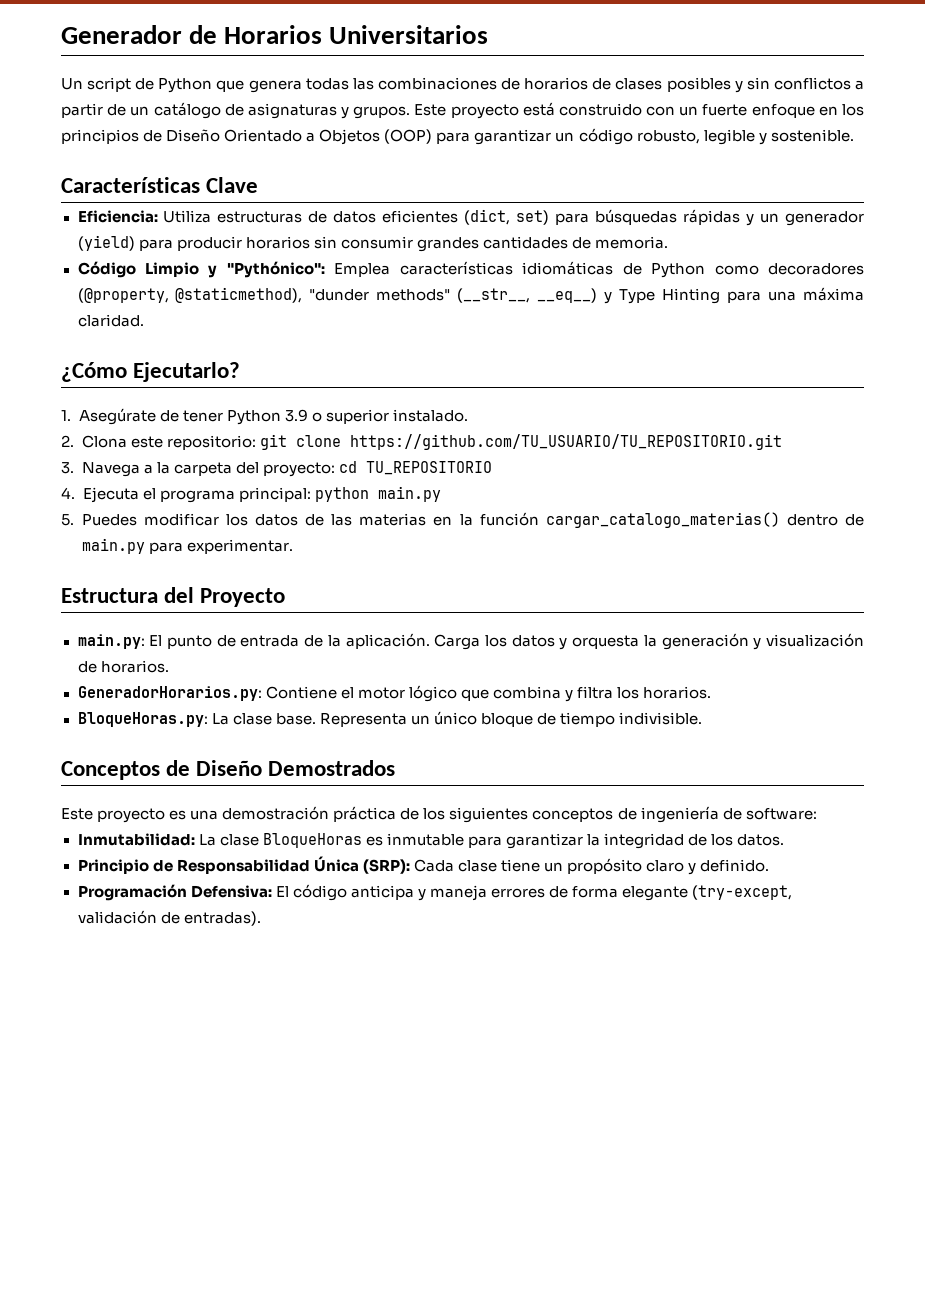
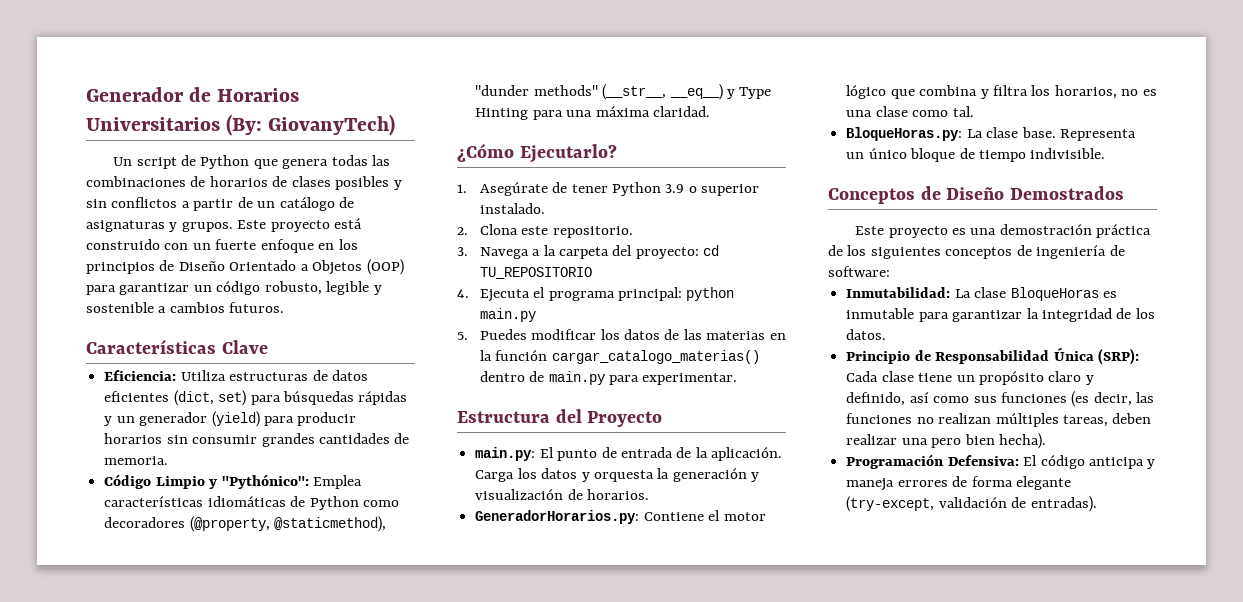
(489, 34) none -> [226,114,396,136] (By: GiovanyTech)
[770,129,854,142] sostenible. -> [86,302,285,313] sostenible a cambios futuros.
[166,434,782,450] repositorio: git clone https://github.com/TU_USUARIO/TU_REPOSITORIO.git -> [552,226,633,238] repositorio.
[643,686,711,699] horarios. -> [1054,85,1157,99] [846,106,974,117] horarios, no es una clase como tal.
[700,859,770,872] definido. -> [846,391,1155,407] [846,413,1152,427] [846,433,1046,449] definido, así como sus funciones (es decir, las funciones no realizan múltiples tareas, deben realizar una pero bien hecha).

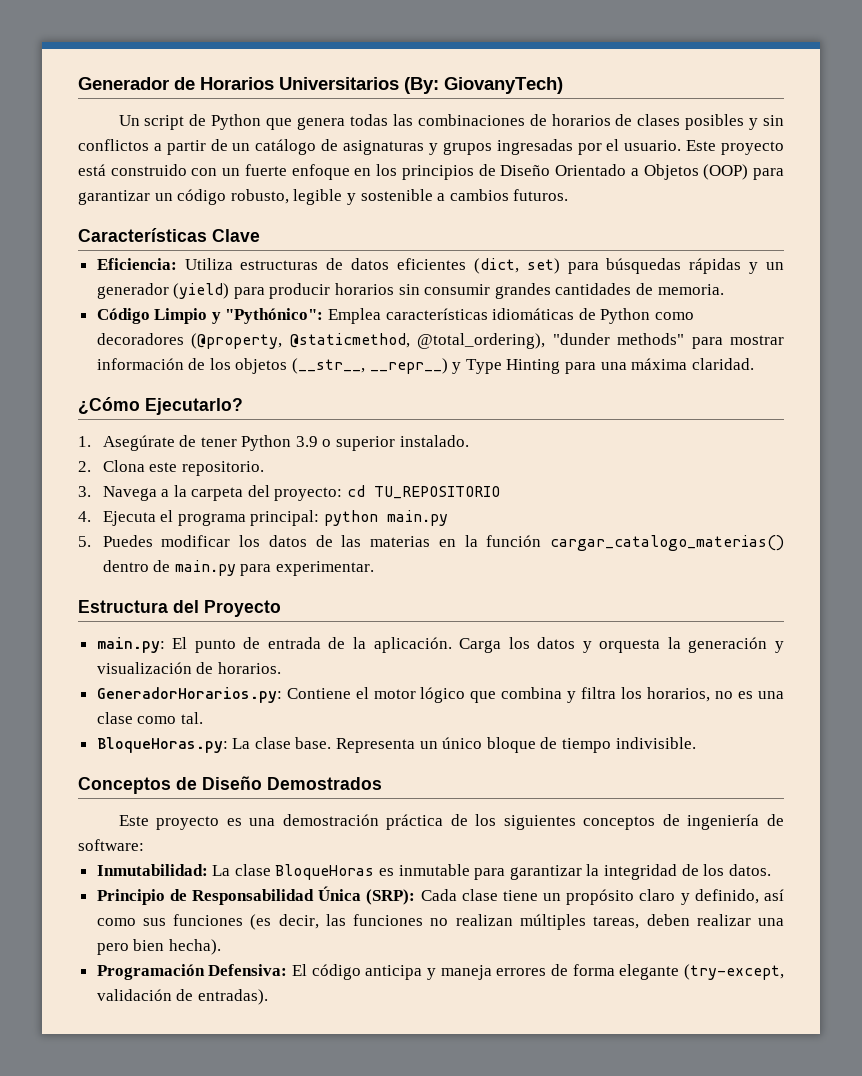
[181,222,233,232] grupos. -> [442,139,682,155] grupos ingresadas por el usuario.
[274,516,387,532] [475,84,723,100] @staticmethod), "dunder methods" (__str__, __eq__) -> [289,333,784,349] [96,358,448,374] @staticmethod, @total_ordering), "dunder methods" para mostrar información de los objetos (__str__, __repr__)

